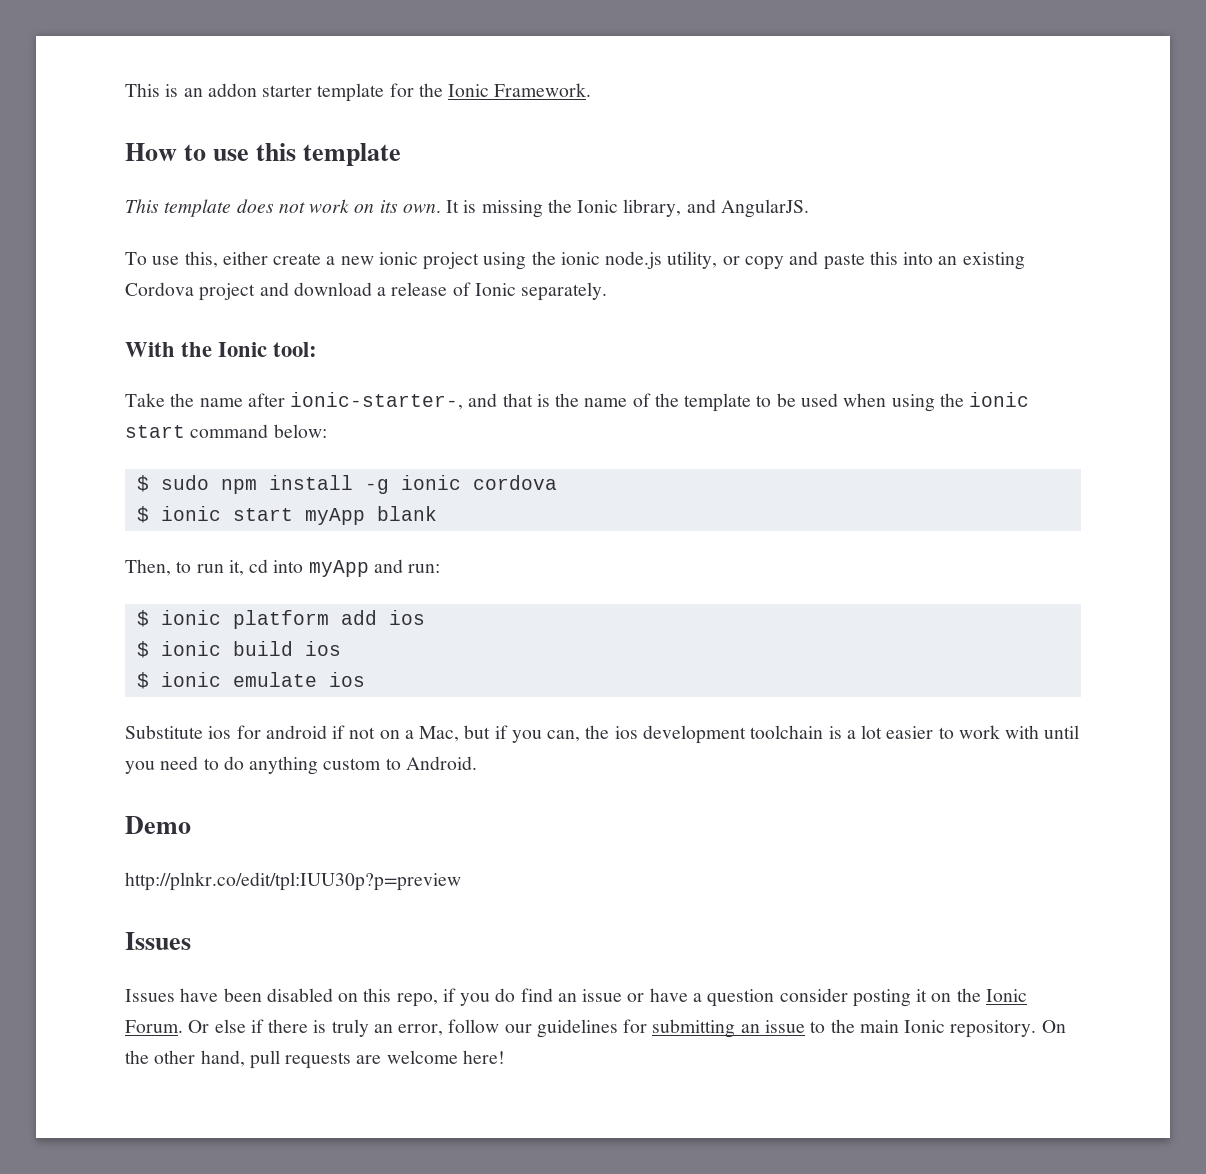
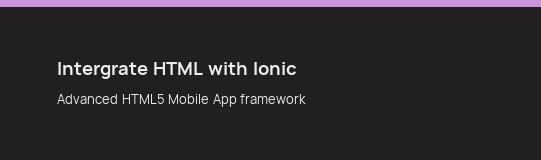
[125,83,592,102] [125,143,402,166] [125,199,809,218] [125,251,1025,270] [125,282,608,301] [125,342,318,357] [125,392,1030,412] [125,424,327,438] [136,475,557,494] [136,506,437,525] [125,559,441,577] [136,610,425,629] [136,641,341,658] [136,672,365,689] [125,725,1080,744] [125,756,477,775] [125,816,191,834] [125,872,461,891] [125,932,191,950] [125,988,1027,1007] [125,1019,1066,1038] [125,1050,505,1069] This is an addon starter template for the Ionic Framework. // How to use this template // This template does not work on its own. It is missing the Ionic library, and AngularJS. // To use this, either create a new ionic project using the ionic node.js utility, or copy and paste this into an existing Cordova project and download a release of Ionic separately. // With the Ionic tool: // Take the name after ionic-starter-, and that is the name of the template to be used when using the ionic start command below: // $ sudo npm install -g ionic cordova // $ ionic start myApp blank // Then, to run it, cd into myApp and run: // $ ionic platform add ios // $ ionic build ios // $ ionic emulate ios // Substitute ios for android if not on a Mac, but if you can, the ios development toolchain is a lot easier to work with until you need to do anything custom to Android. // Demo // http://plnkr.co/edit/tpl:IUU30p?p=preview // Issues // Issues have been disabled on this repo, if you do find an issue or have a question consider posting it on the Ionic Forum. Or else if there is truly an error, follow our guidelines for submitting an issue to the main Ionic repository. On the other hand, pull requests are welcome here! -> [57,62,297,79] [57,94,307,107] Intergrate HTML with Ionic // Advanced HTML5 Mobile App framework

